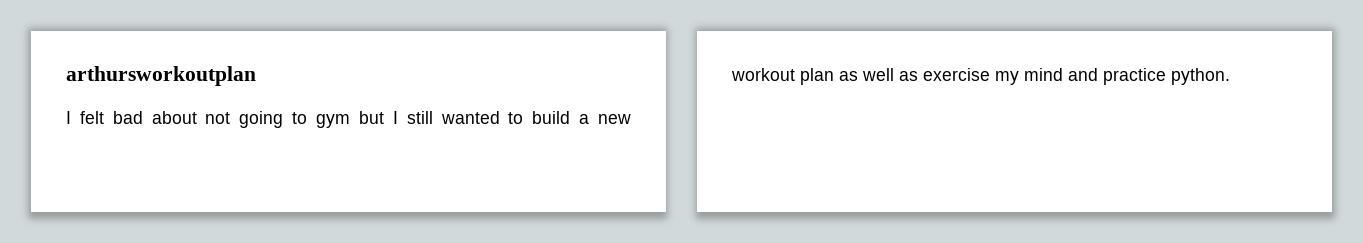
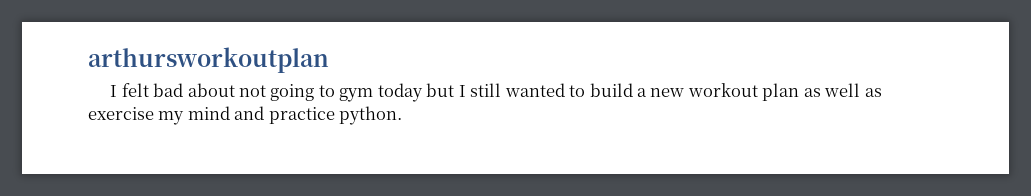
(351, 121) none -> [377,83,423,102] today

